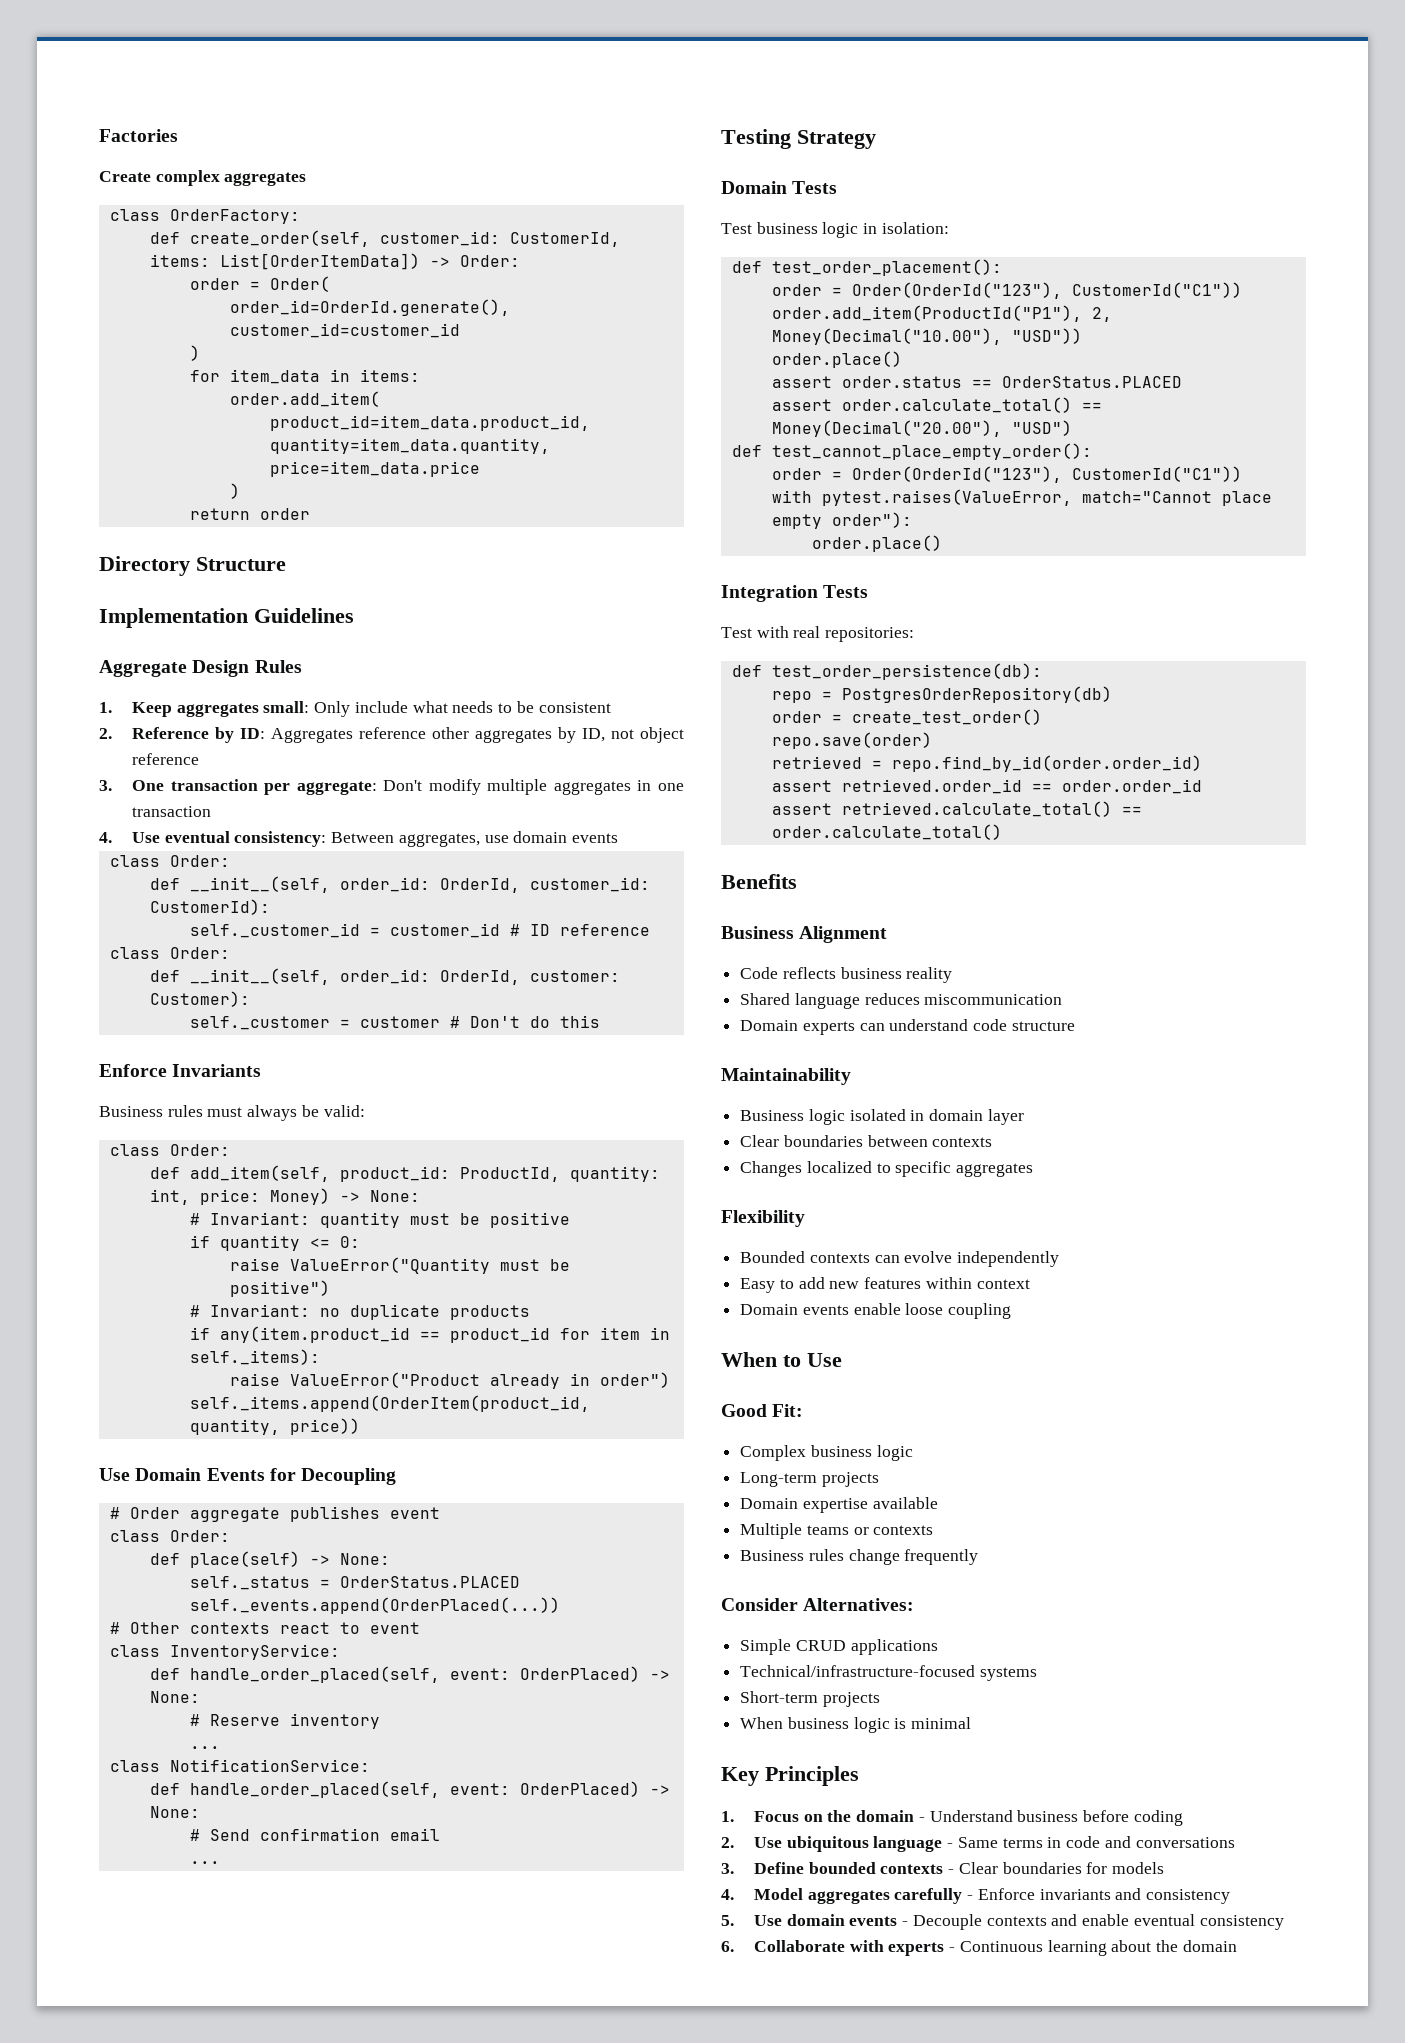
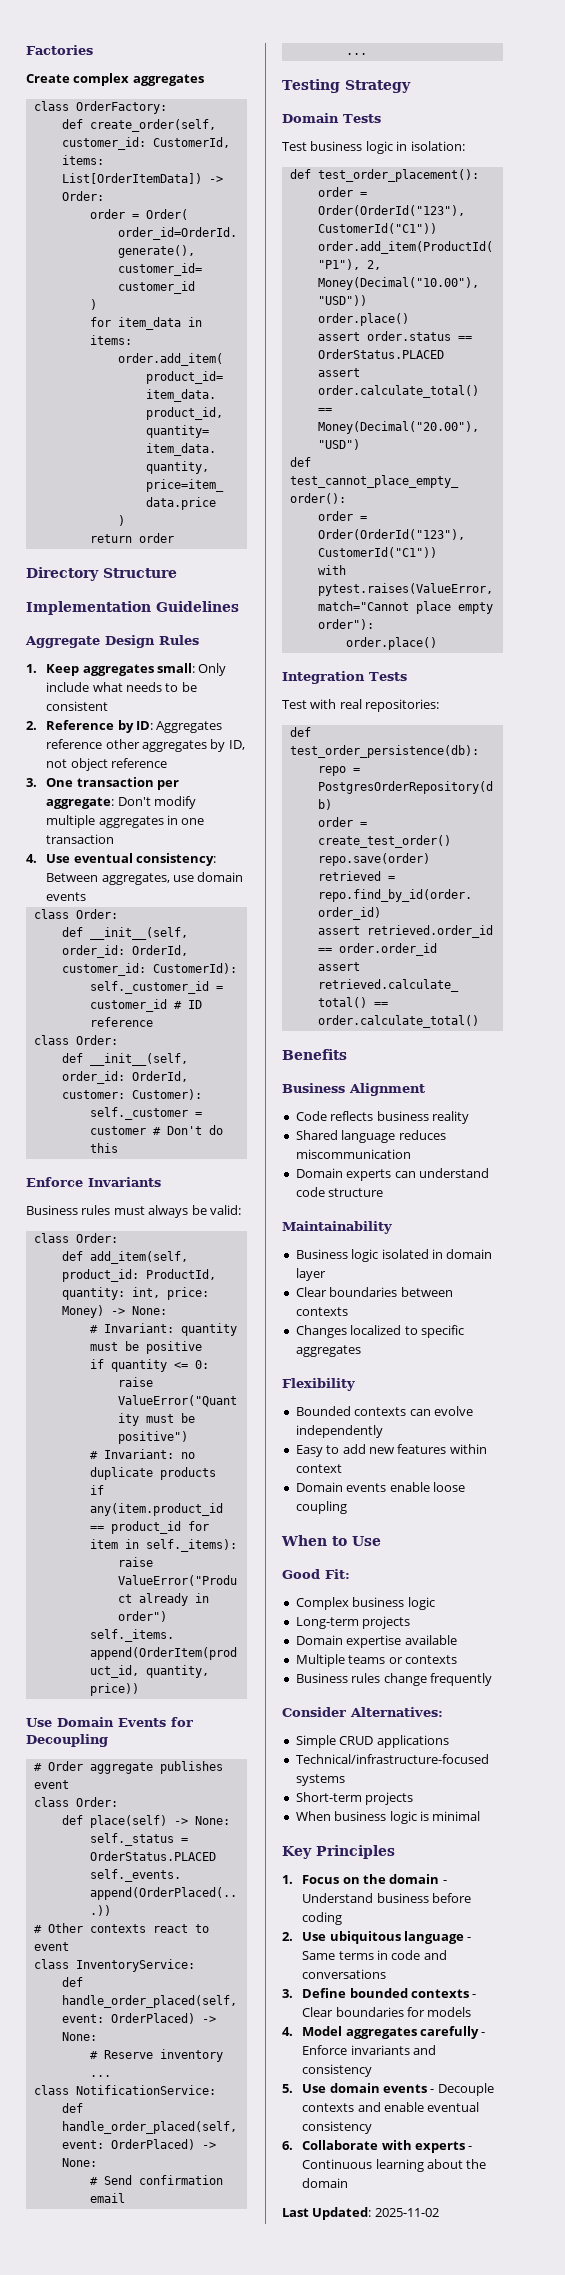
(1237, 1946) none -> [282,2207,439,2220] // Last Updated: 2025-11-02

